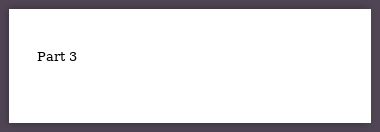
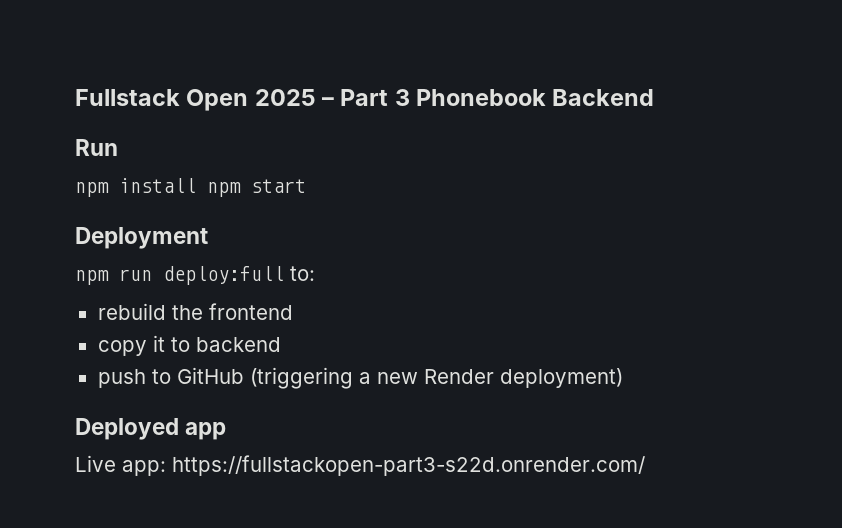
[37,52,77,61] Part 3 -> [75,89,655,111] [75,139,118,156] [75,178,306,197] [75,227,208,249] [75,266,315,285] [97,303,293,320] [97,335,281,356] [97,367,623,389] [75,418,227,440] [75,455,645,476] Fullstack Open 2025 – Part 3 Phonebook Backend // Run // npm install npm start // Deployment // npm run deploy:full to: // rebuild the frontend // copy it to backend // push to GitHub (triggering a new Render deployment) // Deployed app // Live app: https://fullstackopen-part3-s22d.onrender.com/

